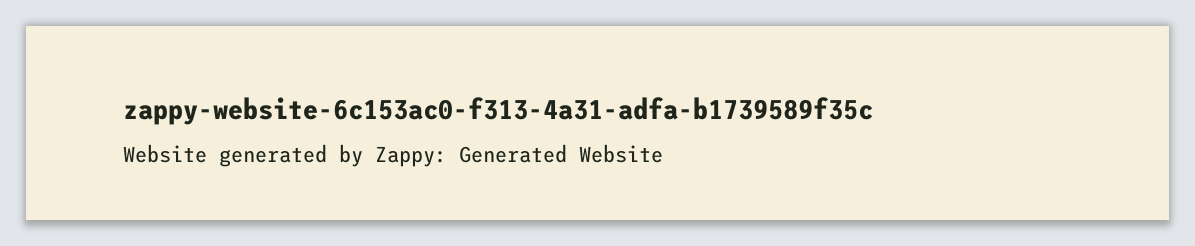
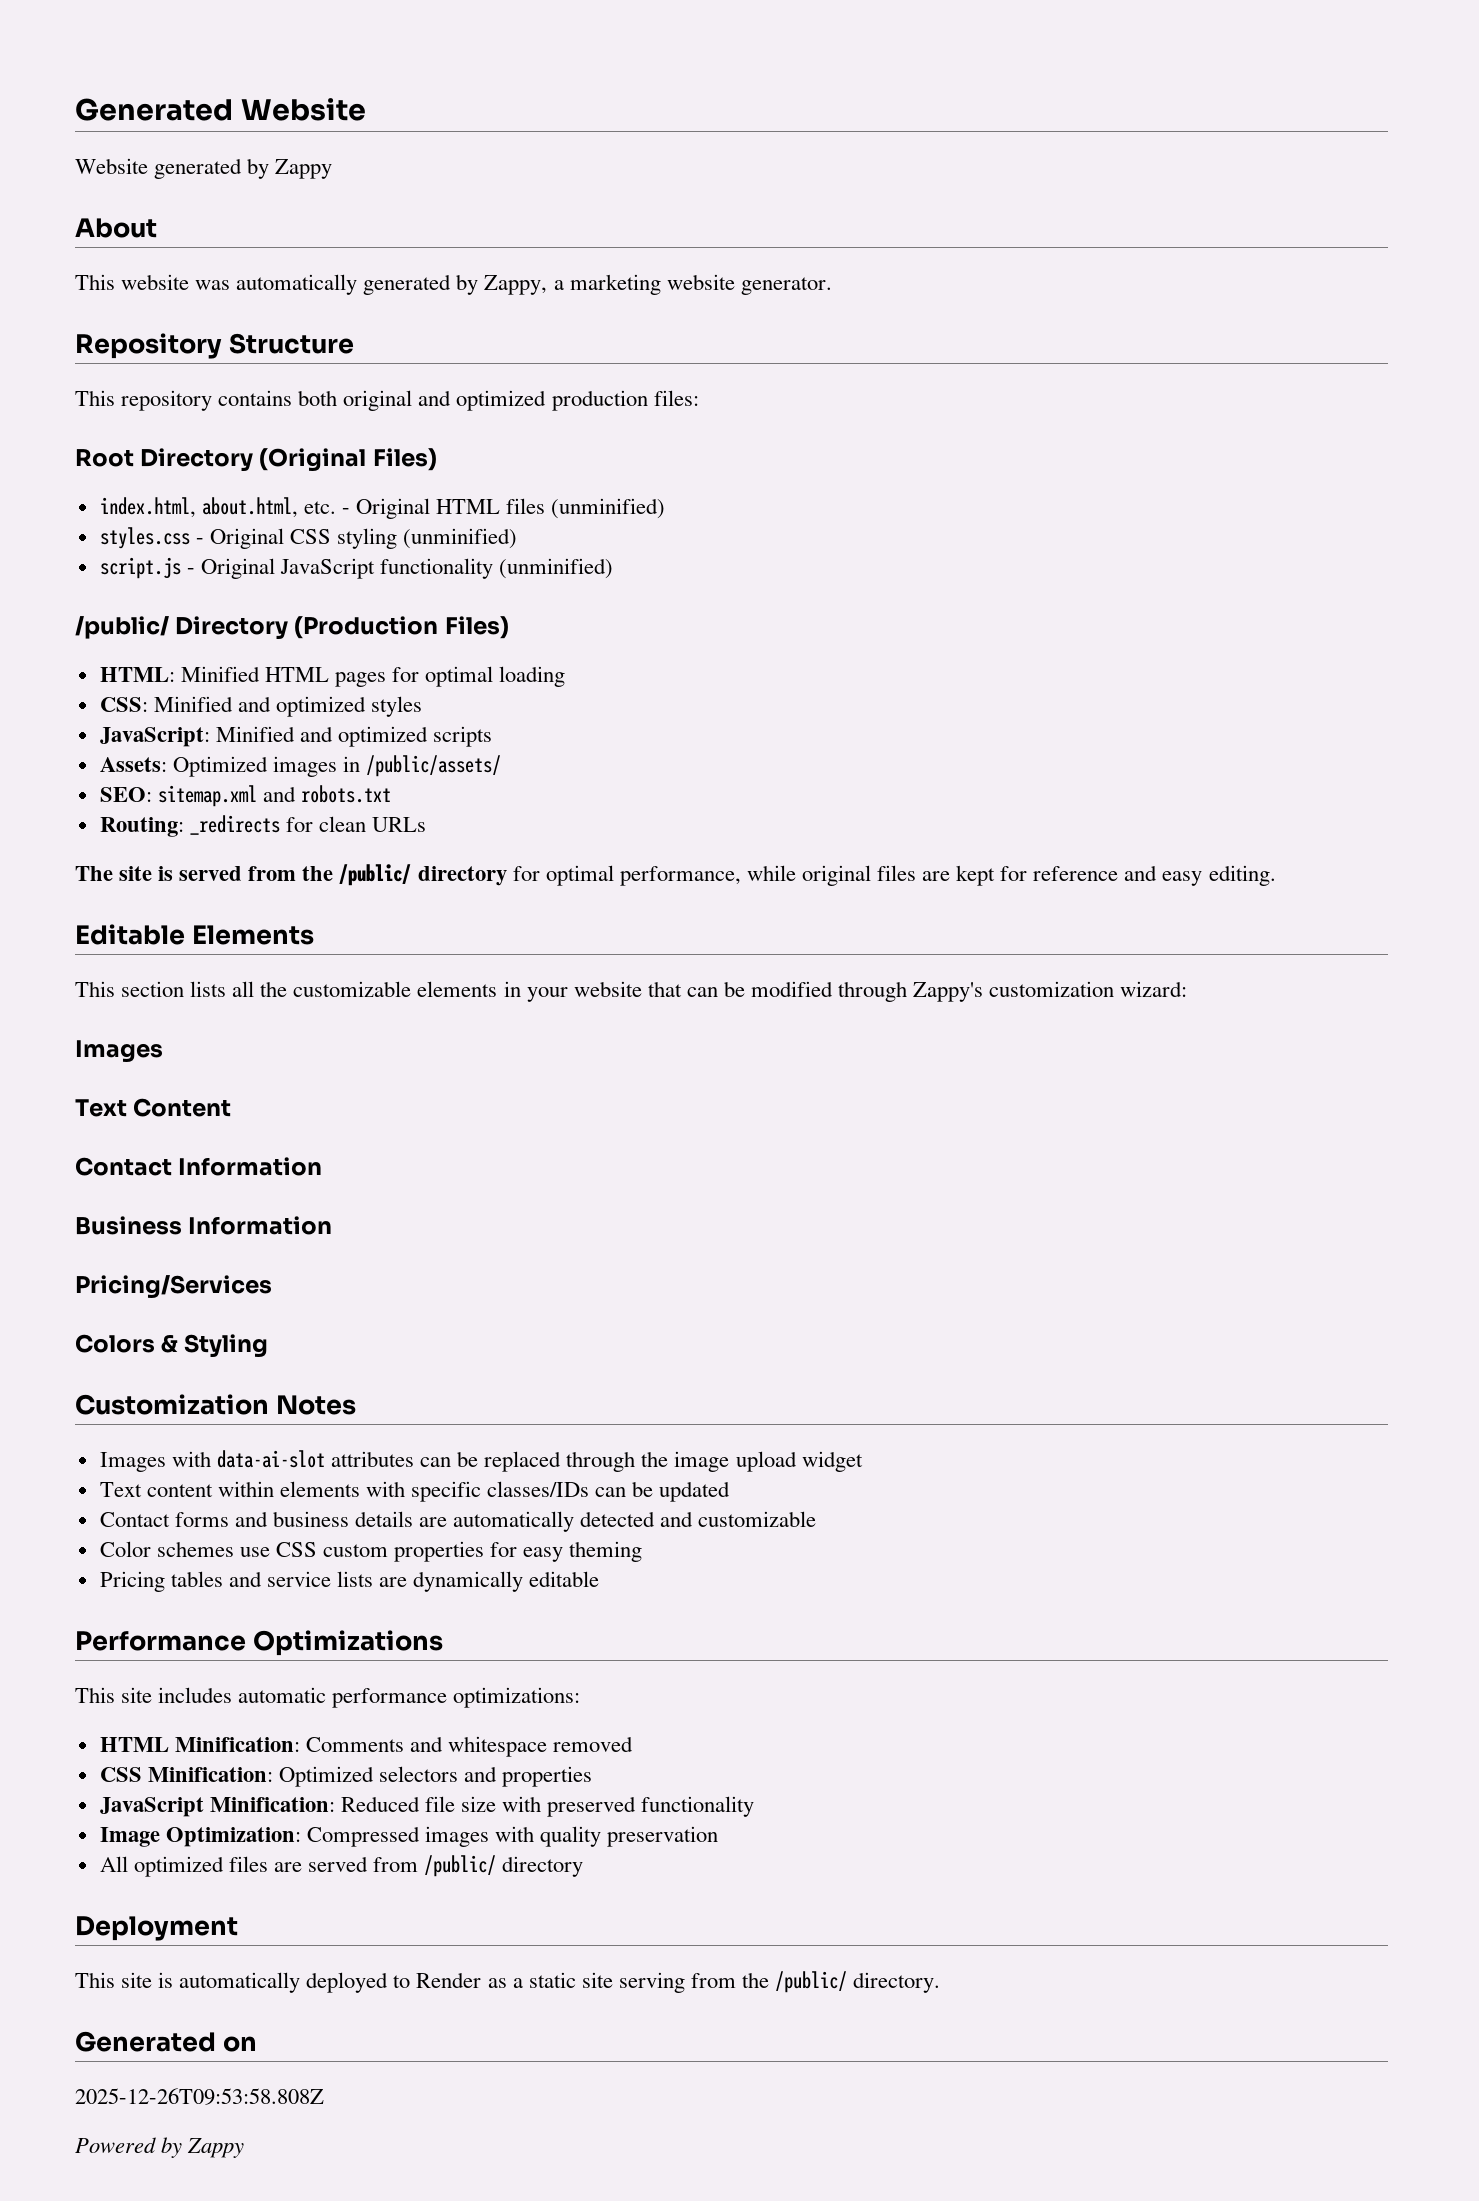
[123,97,873,125] zappy-website-6c153ac0-f313-4a31-adfa-b1739589f35c -> [75,98,366,121] Generated Website
[375,144,663,167] Zappy: Generated Website -> [275,159,333,179] [75,218,157,238] [75,274,832,295] [75,333,354,359] [75,390,699,411] [75,448,437,472] [99,497,666,519] [99,527,518,549] [99,557,614,579] [75,616,509,639] [99,666,566,687] [99,696,423,717] [99,726,493,747] [99,755,502,777] [99,785,391,807] [99,815,427,837] [75,864,1276,886] [75,924,314,945] [75,981,1188,1002] [75,1040,163,1063] [75,1098,232,1117] [75,1157,323,1176] [75,1216,333,1235] [75,1275,272,1299] [75,1334,269,1358] [75,1394,356,1415] [99,1450,863,1472] [99,1481,731,1502] [99,1511,817,1532] [99,1541,643,1562] [99,1571,600,1592] [75,1630,443,1656] [75,1687,581,1708] [99,1736,634,1757] [99,1766,593,1787] [99,1796,755,1817] [99,1826,719,1847] [99,1855,584,1877] [75,1916,238,1941] [75,1971,941,1993] [75,2031,257,2052] [75,2088,324,2105] [75,2137,245,2158] Zappy // About // This website was automatically generated by Zappy, a marketing website generator. // Repository Structure // This repository contains both original and optimized production files: // Root Directory (Original Files) // index.html, about.html, etc. - Original HTML files (unminified) // styles.css - Original CSS styling (unminified) // script.js - Original JavaScript functionality (unminified) // /public/ Directory (Production Files) // HTML: Minified HTML pages for optimal loading // CSS: Minified and optimized styles // JavaScript: Minified and optimized scripts // Assets: Optimized images in /public/assets/ // SEO: sitemap.xml and robots.txt // Routing: _redirects for clean URLs // The site is served from the /public/ directory for optimal performance, while original files are kept for reference and easy editing. // Editable Elements // This section lists all the customizable elements in your website that can be modified through Zappy's customization wizard: // Images // Text Content // Contact Information // Business Information // Pricing/Services // Colors & Styling // Customization Notes // Images with data-ai-slot attributes can be replaced through the image upload widget // Text content within elements with specific classes/IDs can be updated // Contact forms and business details are automatically detected and customizable // Color schemes use CSS custom properties for easy theming // Pricing tables and service lists are dynamically editable // Performance Optimizations // This site includes automatic performance optimizations: // HTML Minification: Comments and whitespace removed // CSS Minification: Optimized selectors and properties // JavaScript Minification: Reduced file size with preserved functionality // Image Optimization: Compressed images with quality preservation // All optimized files are served from /public/ directory // Deployment // This site is automatically deployed to Render as a static site serving from the /public/ directory. // Generated on // 2025-12-26T09:53:58.808Z // Powered by Zappy

